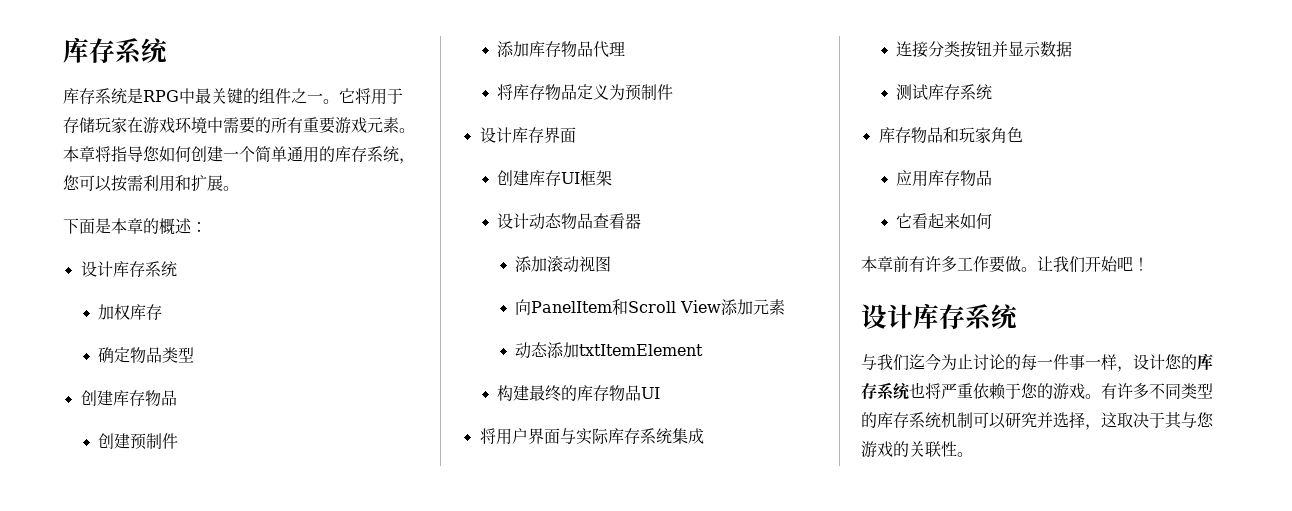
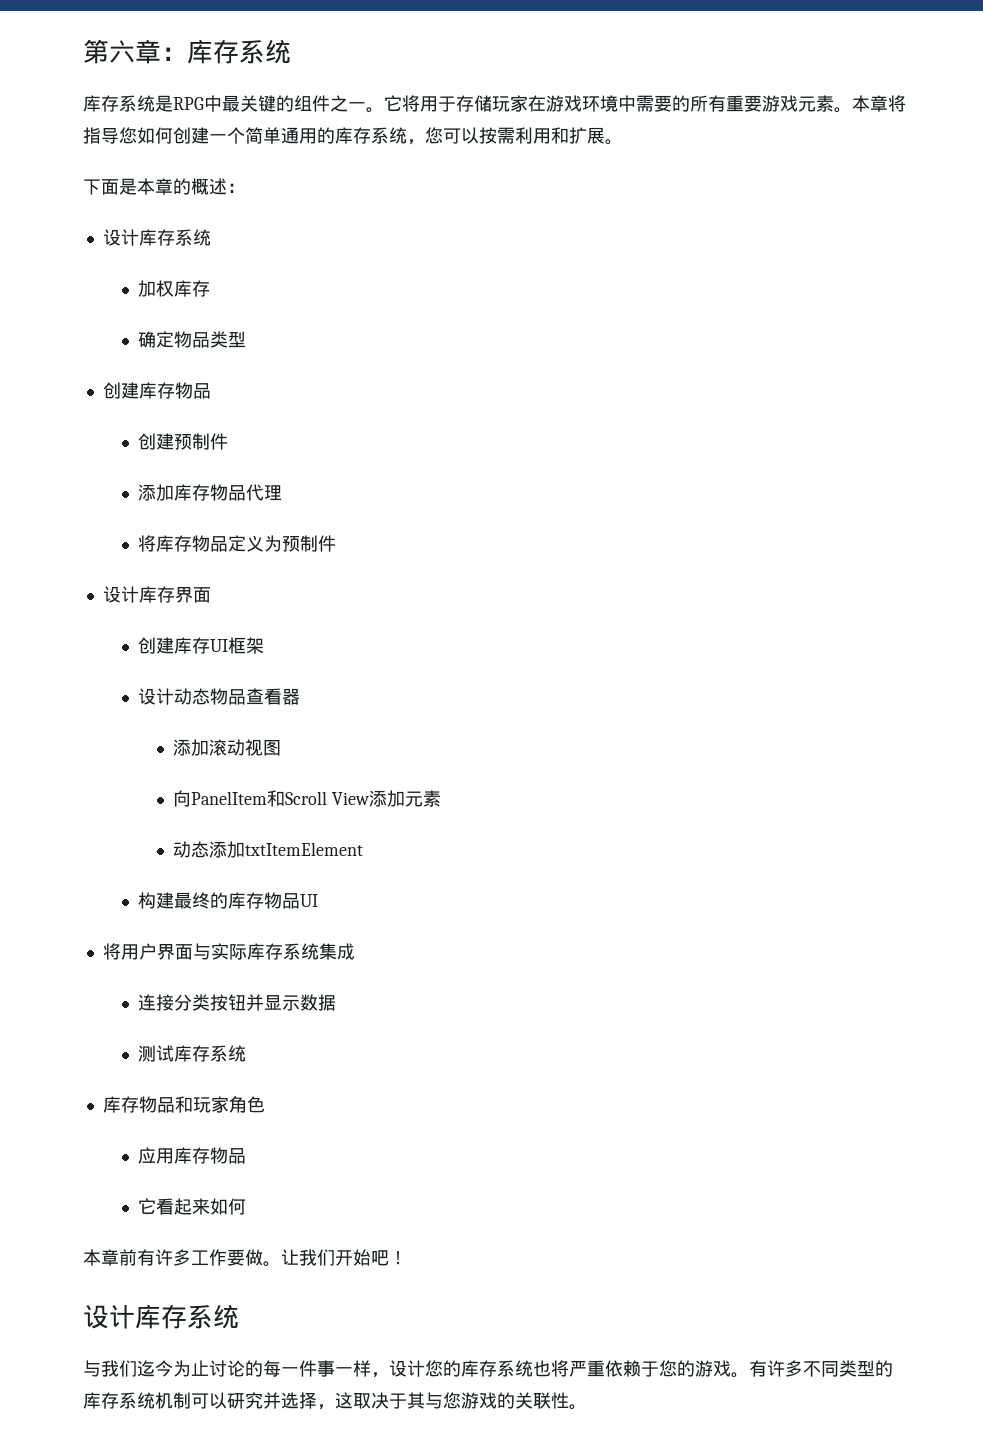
(63, 50) none -> [83,39,187,64] 第六章：

